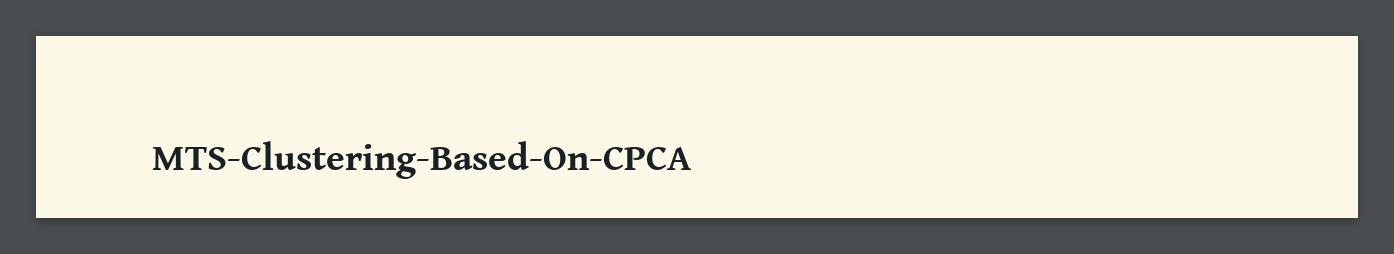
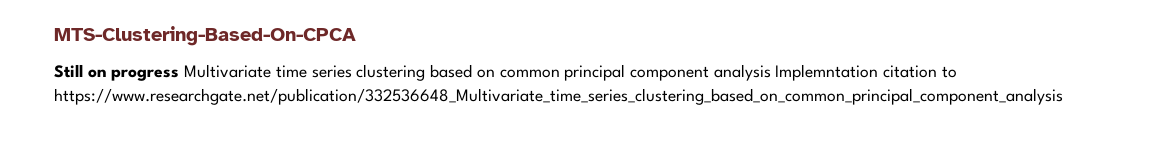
(691, 160) none -> [54,64,957,81] [54,88,1063,105] // Still on progress Multivariate time series clustering based on common principal component analysis Implemntation citation to https://www.researchgate.net/publication/332536648_Multivariate_time_series_clustering_based_on_common_principal_component_analysis

